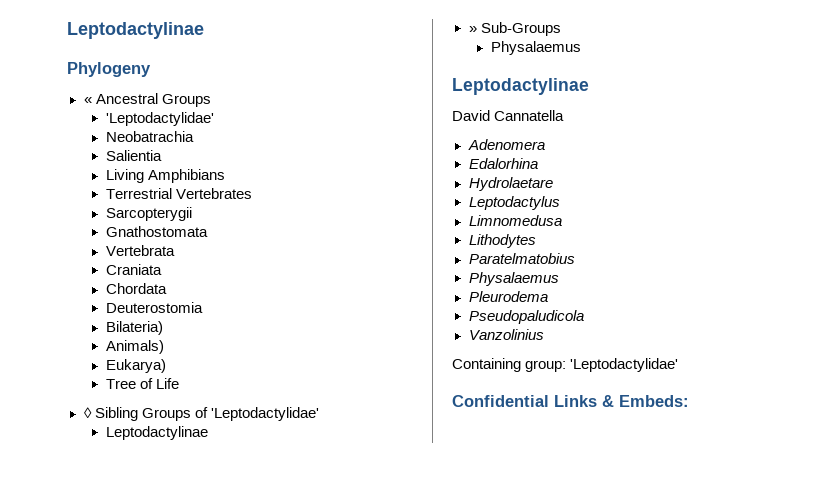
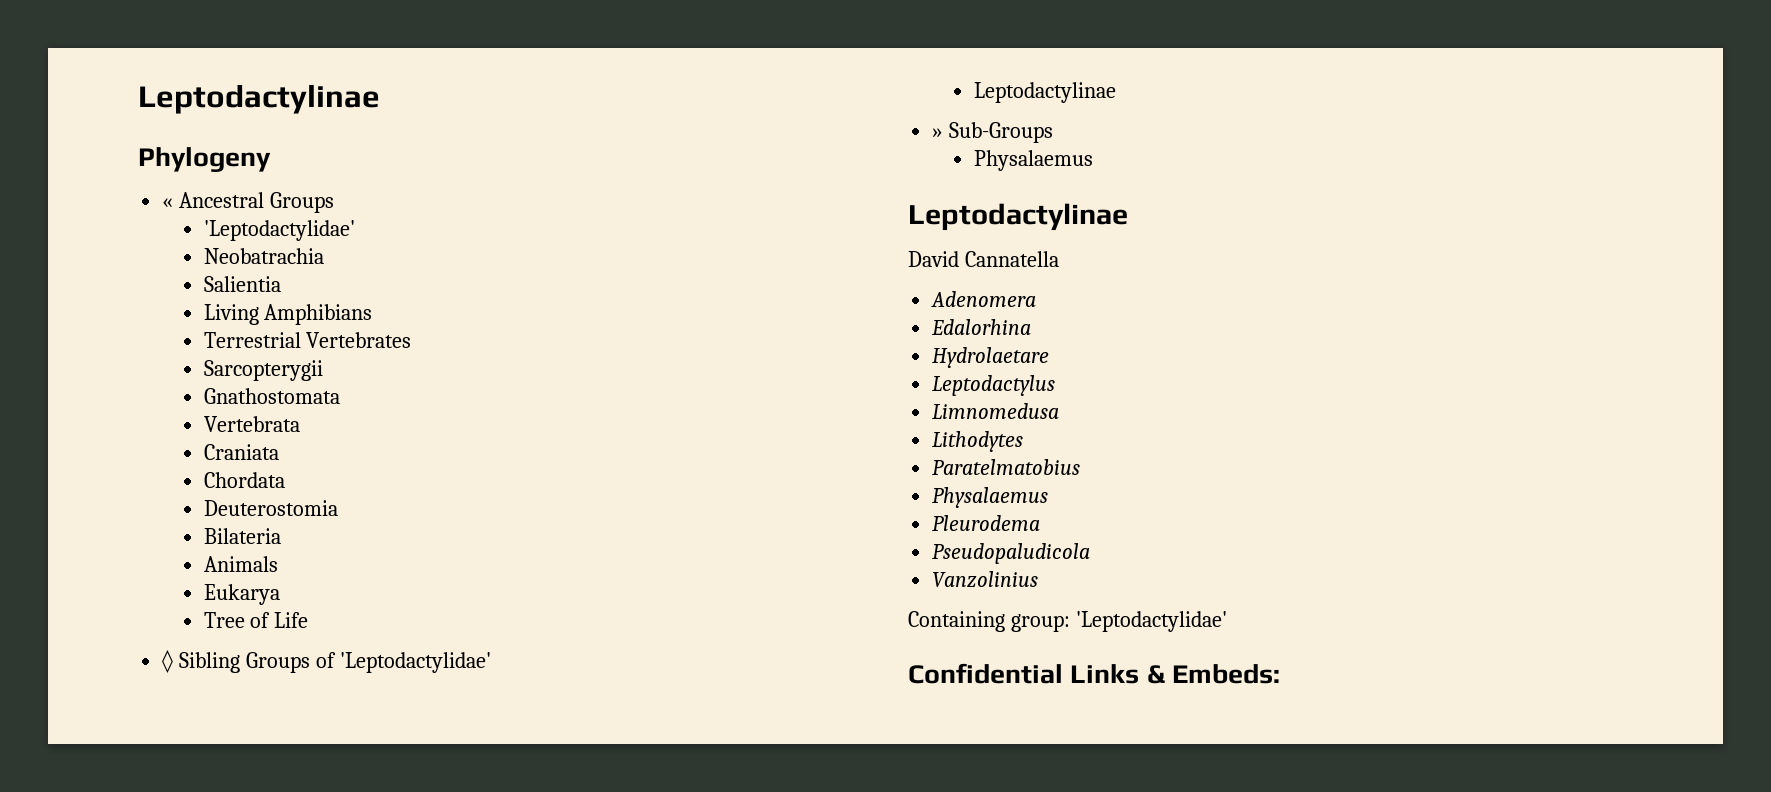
[105,321,163,335] [105,340,164,354] [105,359,166,373] Bilateria) // Animals) // Eukarya) -> [203,528,281,544] [203,556,278,572] [203,584,280,605] Bilateria // Animals // Eukarya

